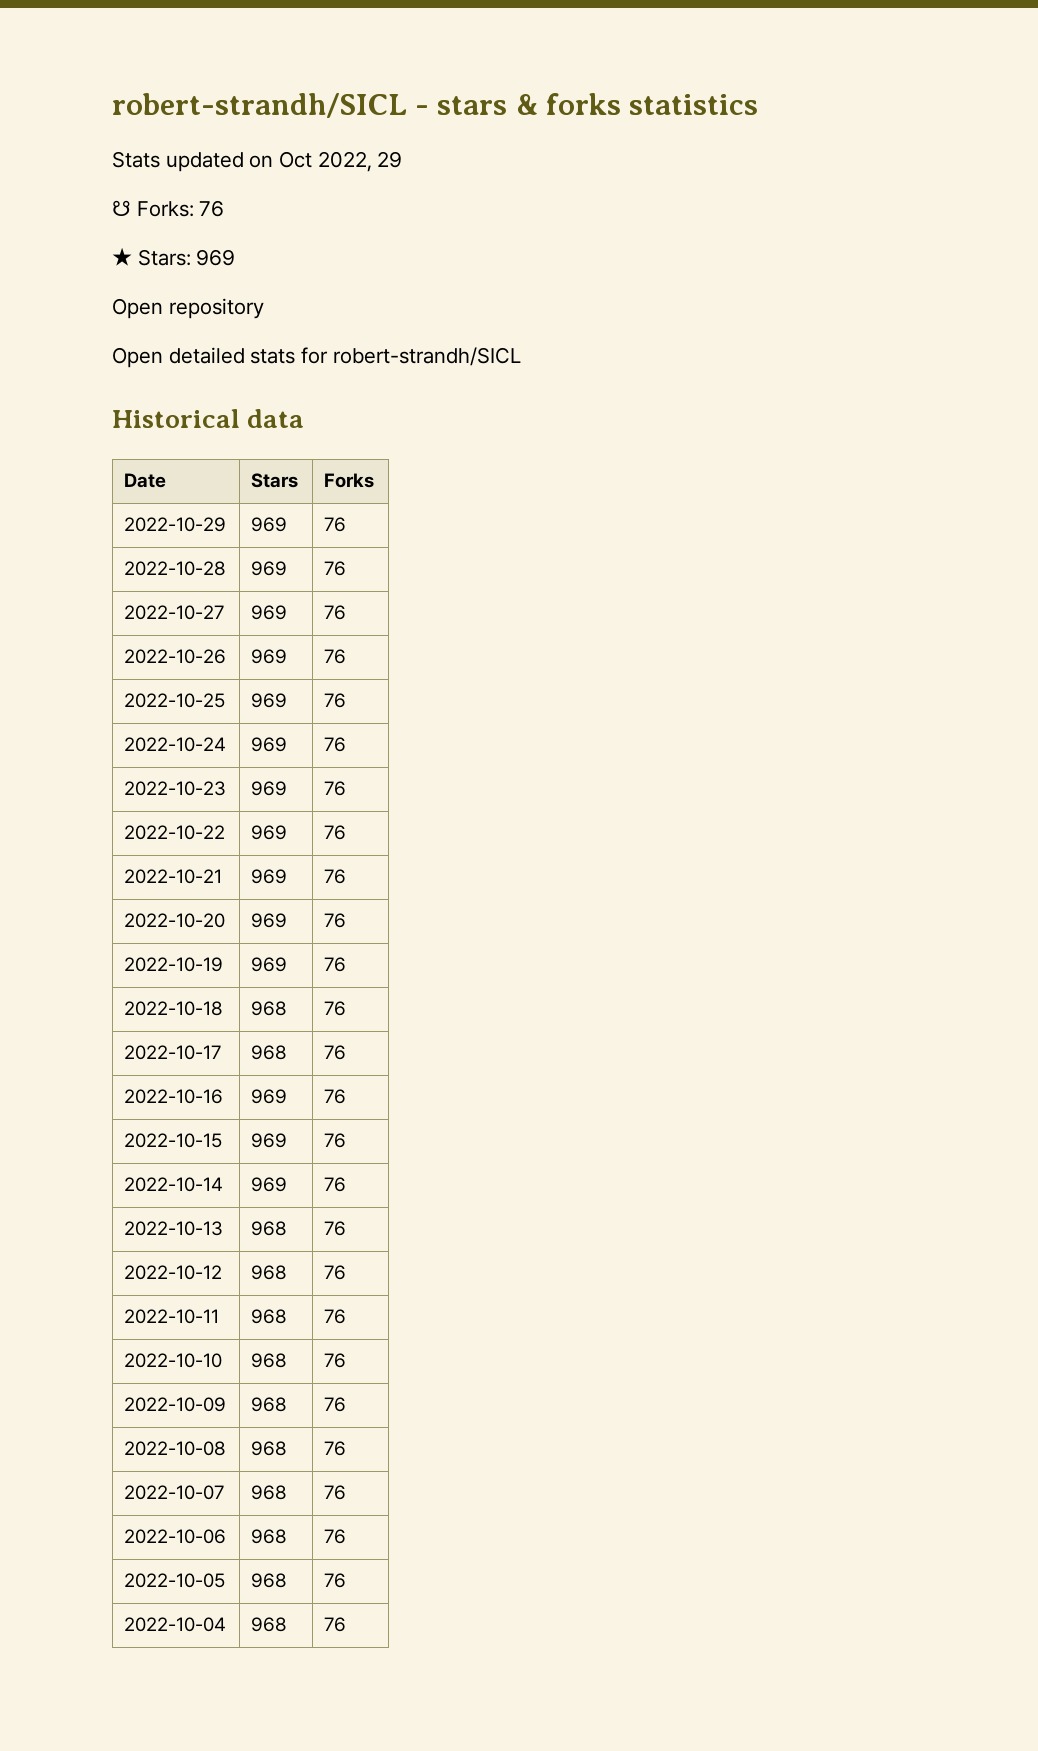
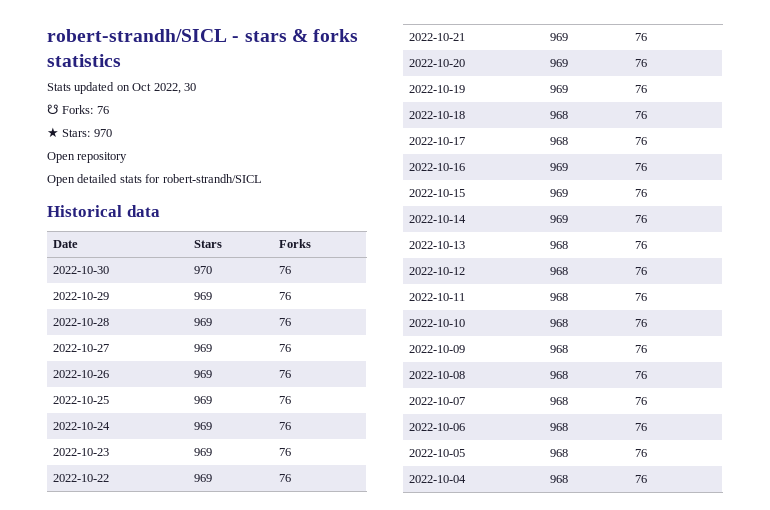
[377,151,403,168] 29 -> [183,83,196,91] 30
[196,249,236,266] 969 -> [93,129,112,137] 970
(375, 480) none -> [53,266,110,274] [194,266,213,274] [279,266,292,274] // 2022-10-30 | 970 | 76

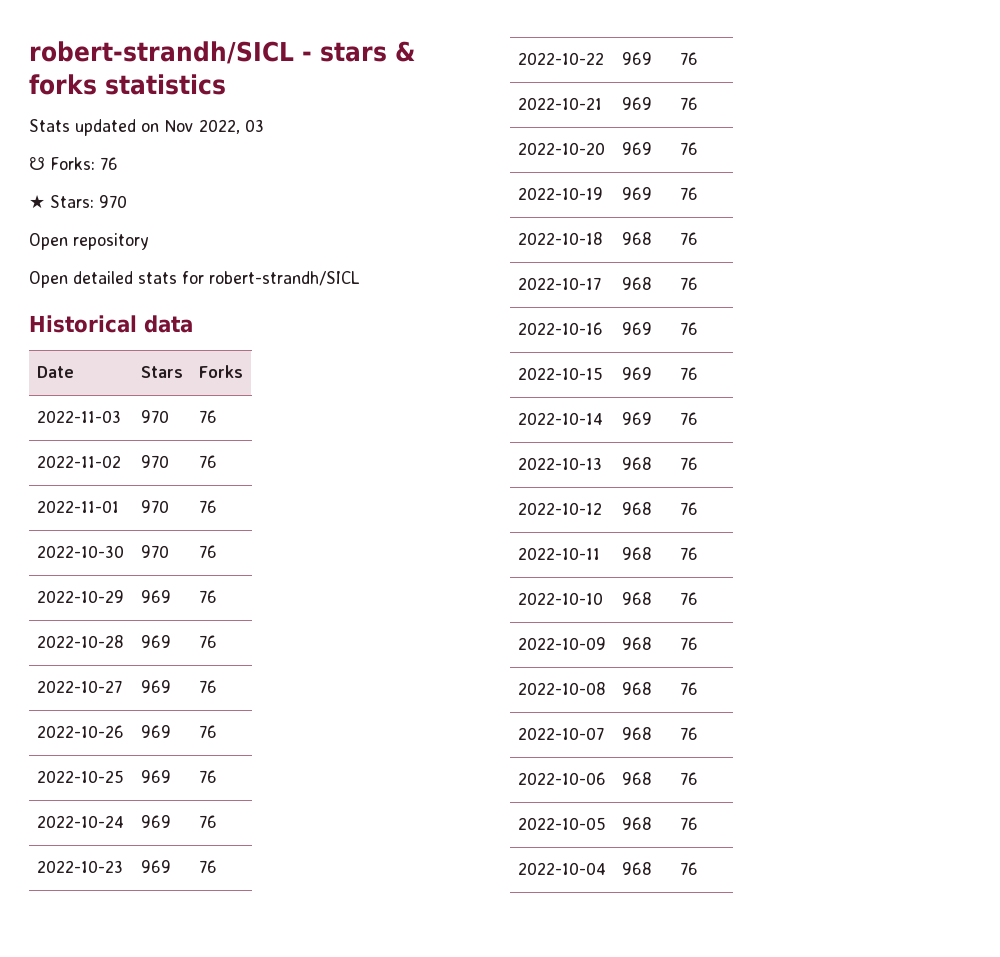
[132,83,196,94] Oct 2022, 30 -> [164,119,264,134] Nov 2022, 03
(312, 243) none -> [36,410,121,423] [140,410,169,423] [198,410,217,423] [36,455,121,468] [140,455,169,468] [198,455,217,468] [36,500,119,513] [140,500,169,513] [198,500,217,513] // 2022-11-03 | 970 | 76 // 2022-11-02 | 970 | 76 // 2022-11-01 | 970 | 76

